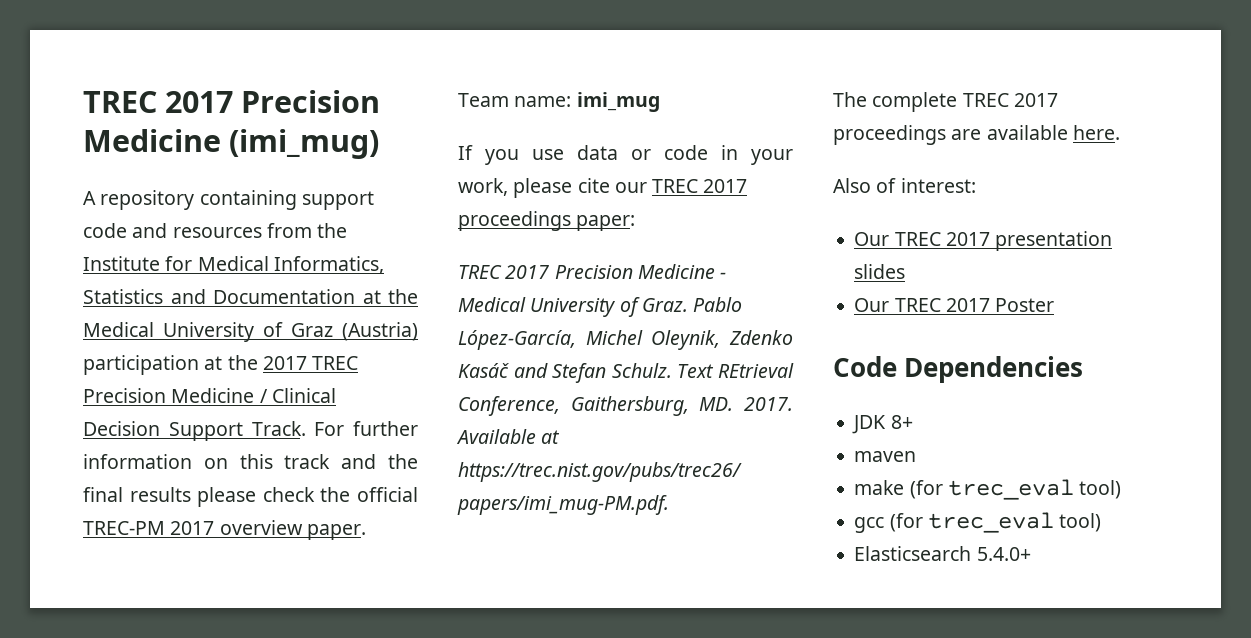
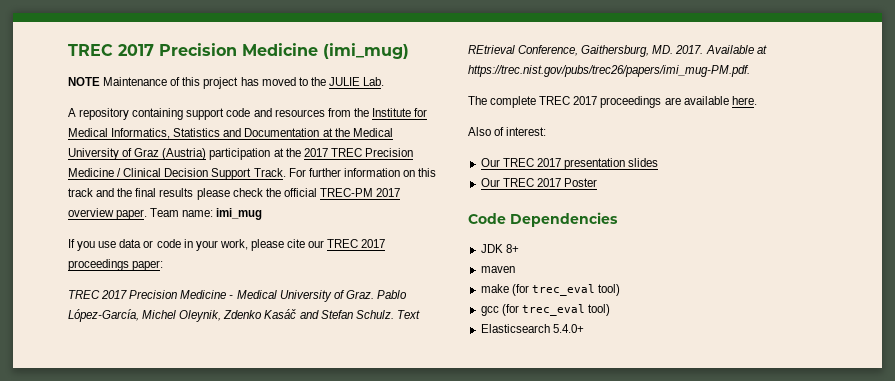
(380, 144) none -> [68,77,385,89] // NOTE Maintenance of this project has moved to the JULIE Lab.

